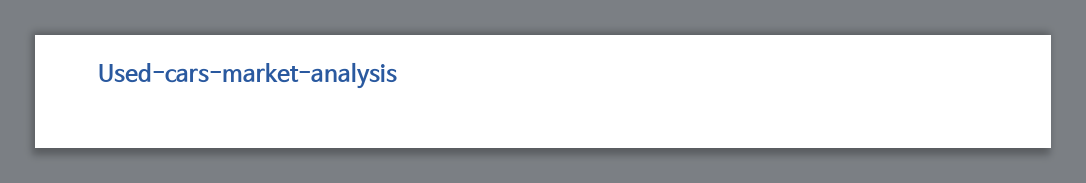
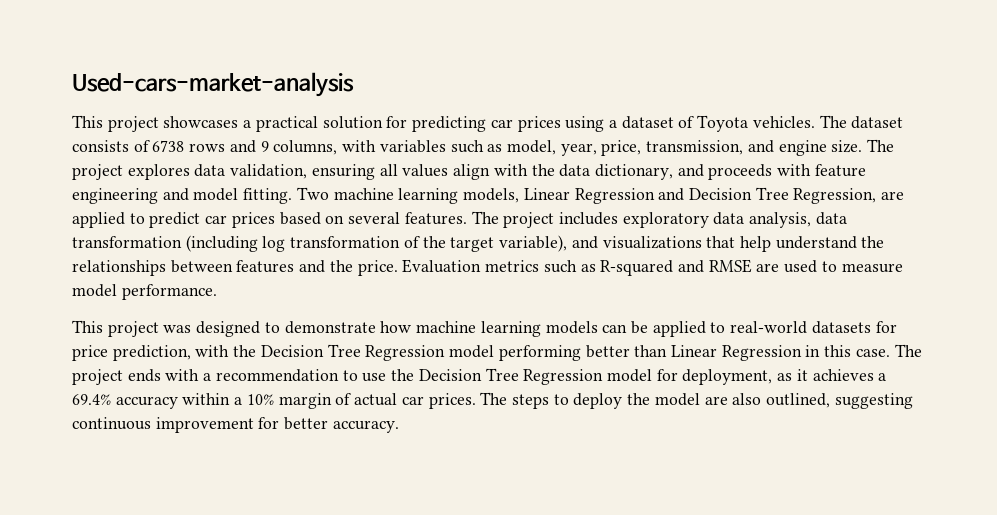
(397, 75) none -> [72,115,904,132] [72,139,895,156] [72,164,866,180] [72,187,905,204] [72,211,847,228] [72,235,885,252] [72,259,903,276] [72,284,217,300] [72,320,897,337] [72,344,922,361] [72,368,887,385] [72,392,913,409] [72,417,399,433] // This project showcases a practical solution for predicting car prices using a dataset of Toyota vehicles. The dataset consists of 6738 rows and 9 columns, with variables such as model, year, price, transmission, and engine size. The project explores data validation, ensuring all values align with the data dictionary, and proceeds with feature engineering and model fitting. Two machine learning models, Linear Regression and Decision Tree Regression, are applied to predict car prices based on several features. The project includes exploratory data analysis, data transformation (including log transformation of the target variable), and visualizations that help understand the relationships between features and the price. Evaluation metrics such as R-squared and RMSE are used to measure model performance. // This project was designed to demonstrate how machine learning models can be applied to real-world datasets for price prediction, with the Decision Tree Regression model performing better than Linear Regression in this case. The project ends with a recommendation to use the Decision Tree Regression model for deployment, as it achieves a 69.4% accuracy within a 10% margin of actual car prices. The steps to deploy the model are also outlined, suggesting continuous improvement for better accuracy.

